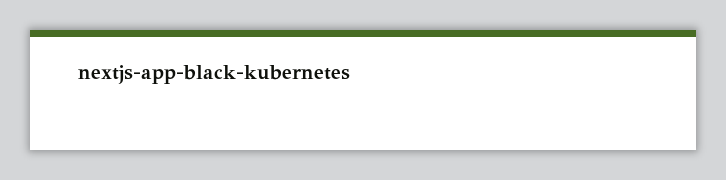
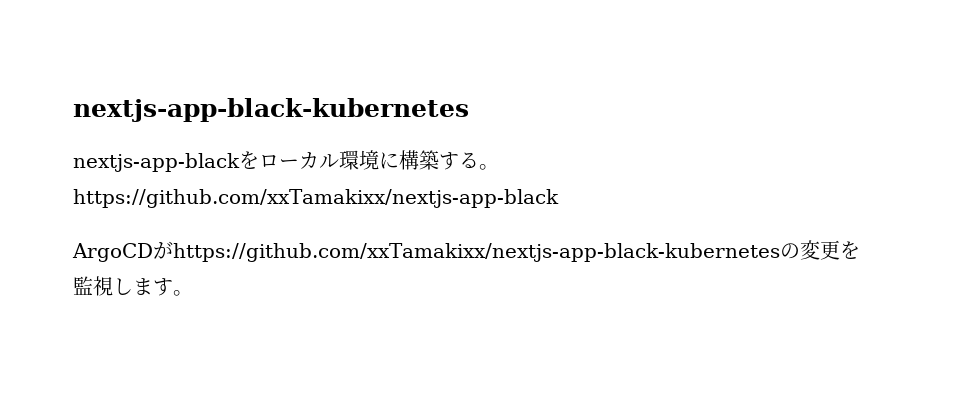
(350, 74) none -> [73,150,499,172] [73,189,559,208] [72,240,860,262] [73,276,193,296] // nextjs-app-blackをローカル環境に構築する。https://github.com/xxTamakixx/nextjs-app-black // ArgoCDがhttps://github.com/xxTamakixx/nextjs-app-black-kubernetesの変更を監視します。

